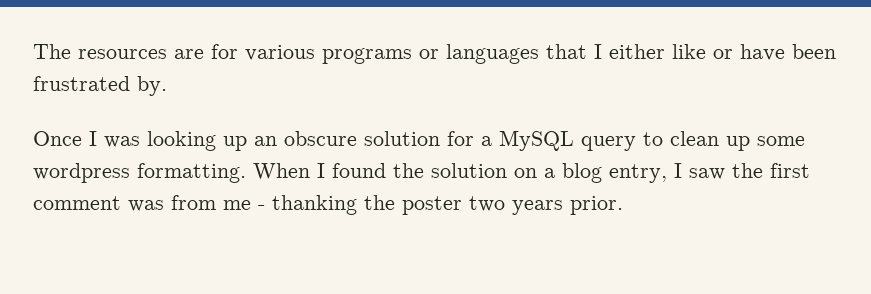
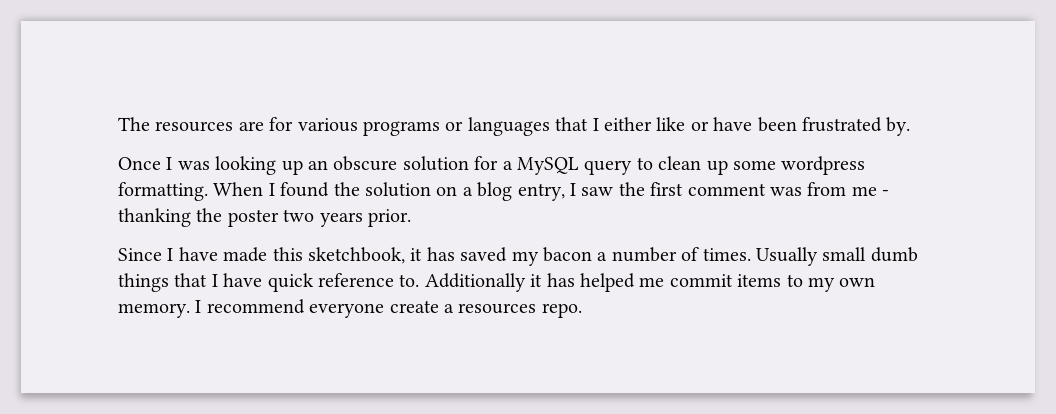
(623, 205) none -> [118,247,918,266] [118,273,876,292] [118,299,582,318] // Since I have made this sketchbook, it has saved my bacon a number of times. Usually small dumb things that I have quick reference to. Additionally it has helped me commit items to my own memory. I recommend everyone create a resources repo.

